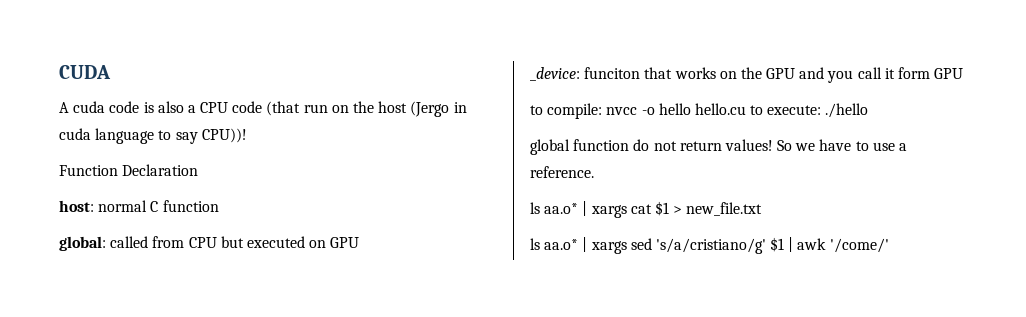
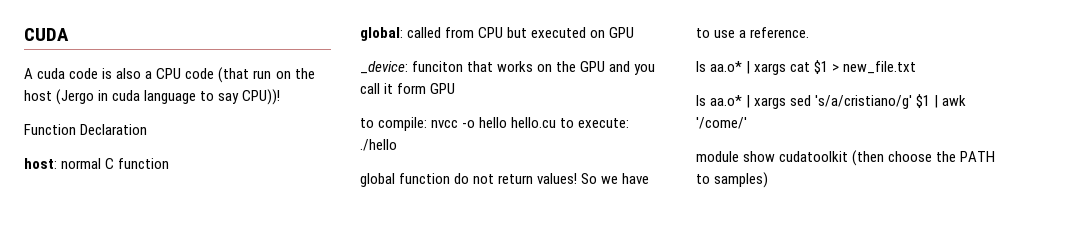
(889, 245) none -> [696,150,996,166] [696,172,769,188] // module show cudatoolkit (then choose the PATH to samples)

